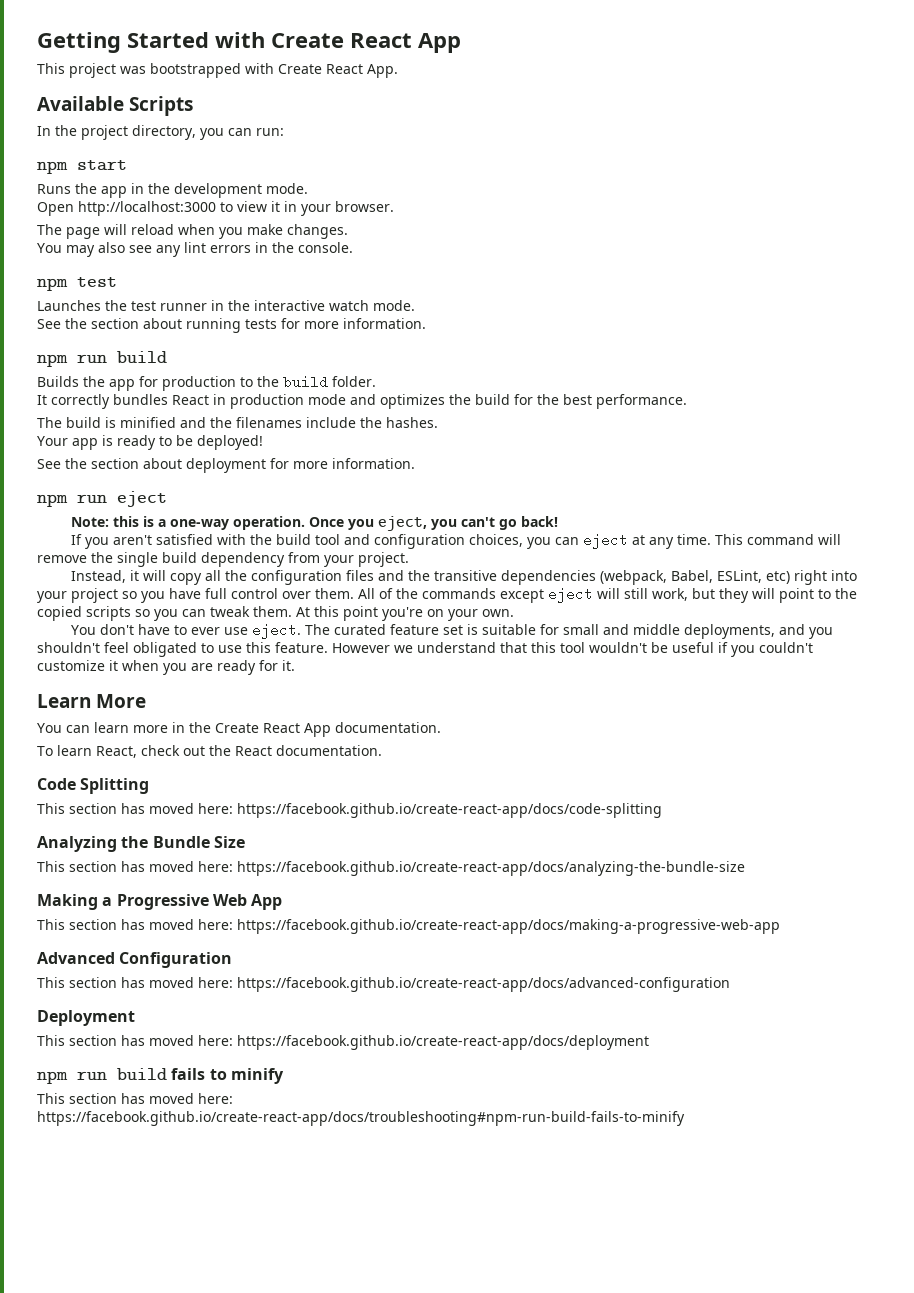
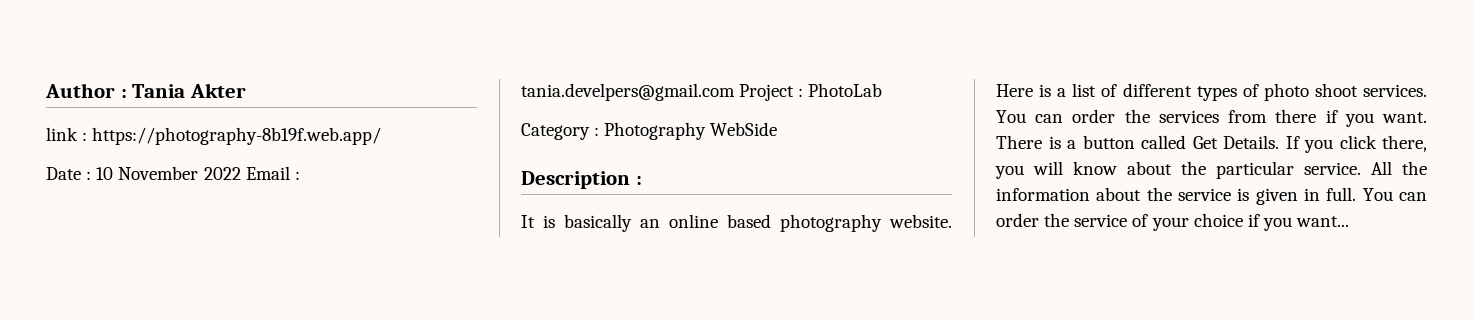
[37,32,461,53] [37,63,398,78] [37,96,194,116] [37,125,284,140] [37,160,127,174] [37,183,308,198] [37,201,394,216] [37,224,348,239] [37,242,353,257] [37,277,117,291] [37,300,415,311] [37,318,426,333] [37,351,167,367] [37,375,376,391] [37,394,687,409] [37,417,438,428] [37,435,263,450] [37,458,415,473] [37,491,167,507] [71,516,559,531] [71,533,842,549] [37,552,409,567] [71,570,858,585] [37,587,857,603] [37,606,514,621] [71,623,834,639] [37,642,813,657] [37,660,295,675] [37,694,147,708] [37,722,441,737] [37,745,382,758] [37,778,150,794] [37,803,662,818] [37,836,245,852] [37,861,745,876] [37,894,283,910] [37,919,780,934] [37,952,233,968] [37,977,730,992] [37,1010,135,1026] [37,1035,649,1050] [37,1068,284,1084] [37,1093,233,1104] [37,1111,685,1126] Getting Started with Create React App // This project was bootstrapped with Create React App. // Available Scripts // In the project directory, you can run: // npm start // Runs the app in the development mode. // Open http://localhost:3000 to view it in your browser. // The page will reload when you make changes. // You may also see any lint errors in the console. // npm test // Launches the test runner in the interactive watch mode. // See the section about running tests for more information. // npm run build // Builds the app for production to the build folder. // It correctly bundles React in production mode and optimizes the build for the best performance. // The build is minified and the filenames include the hashes. // Your app is ready to be deployed! // See the section about deployment for more information. // npm run eject // Note: this is a one-way operation. Once you eject, you can't go back! // If you aren't satisfied with the build tool and configuration choices, you can eject at any time. This command will remove the single build dependency from your project. // Instead, it will copy all the configuration files and the transitive dependencies (webpack, Babel, ESLint, etc) right into your project so you have full control over them. All of the commands except eject will still work, but they will point to the copied scripts so you can tweak them. At this point you're on your own. // You don't have to ever use eject. The curated feature set is suitable for small and middle deployments, and you shouldn't feel obligated to use this feature. However we understand that this tool wouldn't be useful if you couldn't customize it when you are ready for it. // Learn More // You can learn more in the Create React App documentation. // To learn React, check out the React documentation. // Code Splitting // This section has moved here: https://facebook.github.io/create-react-app/docs/code-splitting // Analyzing the Bundle Size // This section has moved here: https://facebook.github.io/create-react-app/docs/analyzing-the-bundle-size // Making a Progressive Web App // This section has moved here: https://facebook.github.io/create-react-app/docs/making-a-progressive-web-app // Advanced Configuration // This section has moved here: https://facebook.github.io/create-react-app/docs/advanced-configuration // Deployment // This section has moved here: https://facebook.github.io/create-react-app/docs/deployment // npm run build fails to minify // This section has moved here: https://facebook.github.io/create-react-app/docs/troubleshooting#npm-run-build-fails-to-minify -> [45,83,247,98] [46,127,382,145] [46,166,300,180] [521,83,883,101] [521,122,778,140] [521,171,642,189] [521,214,952,232] [996,83,1427,101] [996,109,1427,127] [996,135,1427,153] [995,161,1427,179] [996,187,1427,205] [996,213,1350,231] Author : Tania Akter // link : https://photography-8b19f.web.app/ // Date : 10 November 2022 Email : tania.develpers@gmail.com Project : PhotoLab // Category : Photography WebSide // Description : // It is basically an online based photography website. Here is a list of different types of photo shoot services. You can order the services from there if you want. There is a button called Get Details. If you click there, you will know about the particular service. All the information about the service is given in full. You can order the service of your choice if you want...

